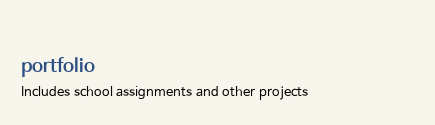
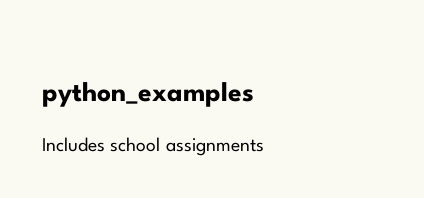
[21,57,95,77] portfolio -> [42,82,254,107] python_examples
[195,86,308,100] and other projects -> (264, 147) none

